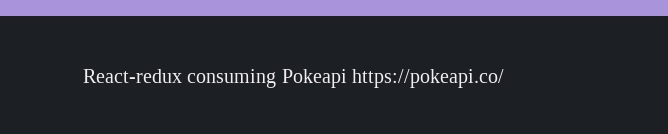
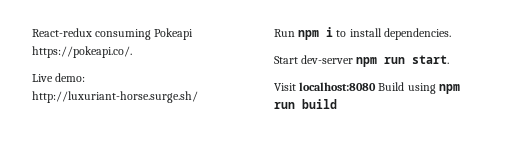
[352,69,505,88] https://pokeapi.co/ -> [32,46,132,58] [32,73,86,82] [32,91,198,103] [274,27,451,40] [274,55,450,67] [274,82,460,94] [274,99,337,109] https://pokeapi.co/. // Live demo: http://luxuriant-horse.surge.sh/ // Run npm i to install dependencies. // Start dev-server npm run start. // Visit localhost:8080 Build using npm run build

